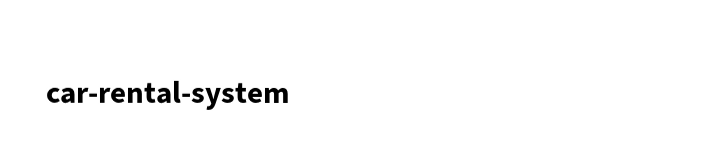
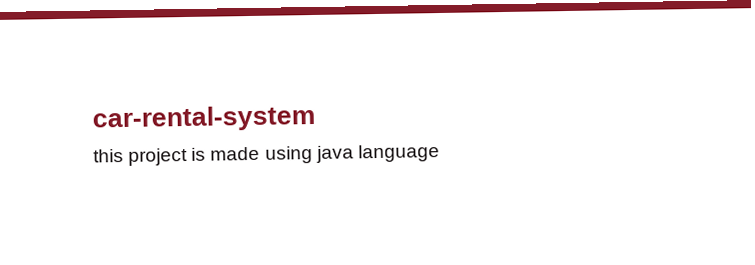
(291, 95) none -> [93,144,440,166] // this project is made using java language

